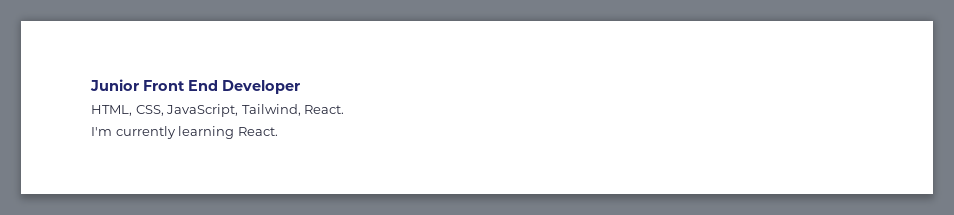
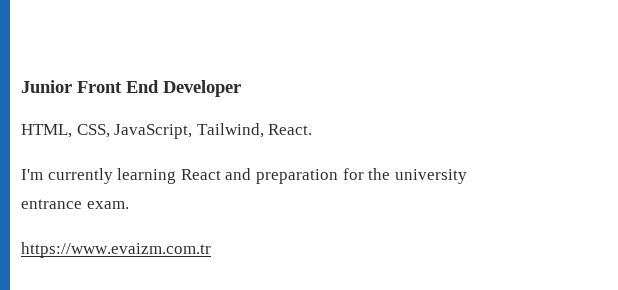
[237,127,278,136] React. -> [180,168,467,184] [21,199,129,209] [21,242,211,258] React and preparation for the university entrance exam. // https://www.evaizm.com.tr

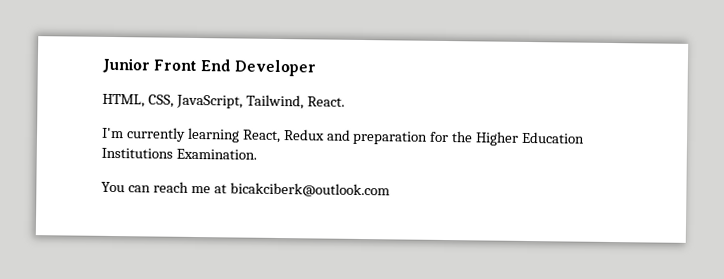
[180,169,221,180] React -> [241,129,325,144] React, Redux
[394,169,467,184] [21,199,129,209] [21,242,211,258] university entrance exam. // https://www.evaizm.com.tr -> [475,131,586,146] [101,147,257,160] [101,181,390,198] Higher Education Institutions Examination. // You can reach me at bicakciberk@outlook.com

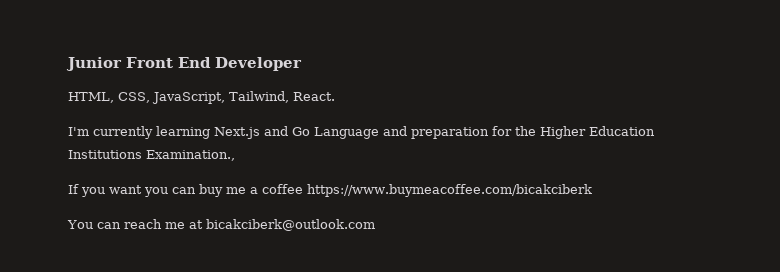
[241,129,325,144] React, Redux -> [214,126,379,139] Next.js and Go Language
[175,148,257,160] Examination. -> [146,150,235,161] [68,184,592,197] Examination., // If you want you can buy me a coffee https://www.buymeacoffee.com/bicakciberk

